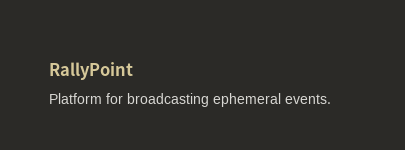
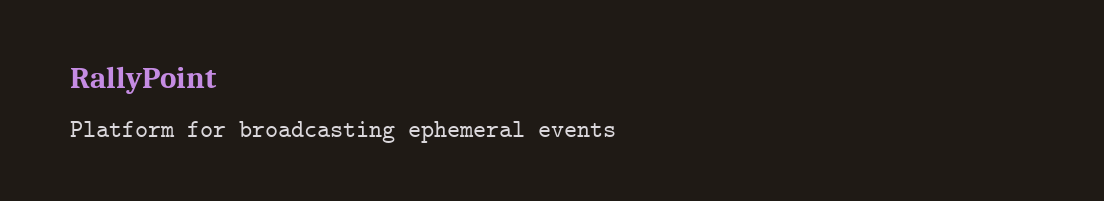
[285,94,331,104] events. -> [538,123,616,137] events

